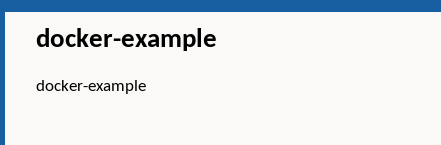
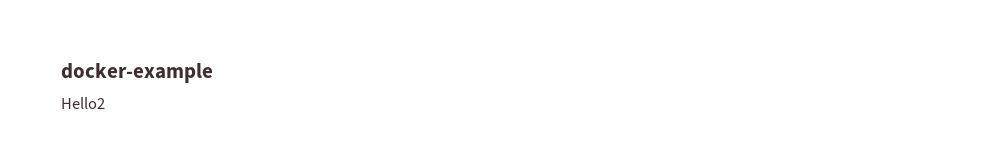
[36,80,146,94] docker-example -> [61,97,105,109] Hello2

